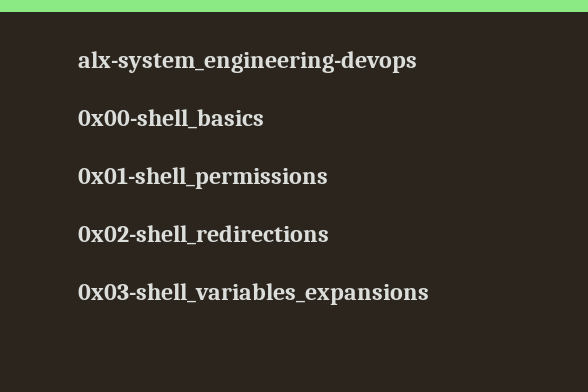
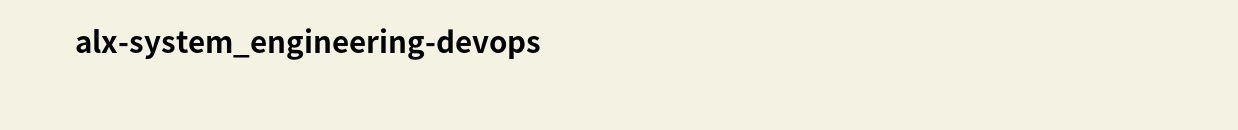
[78,109,264,129] [78,167,328,189] [78,225,329,245] [78,283,429,305] // 0x00-shell_basics // 0x01-shell_permissions // 0x02-shell_redirections // 0x03-shell_variables_expansions -> (541, 44) none

